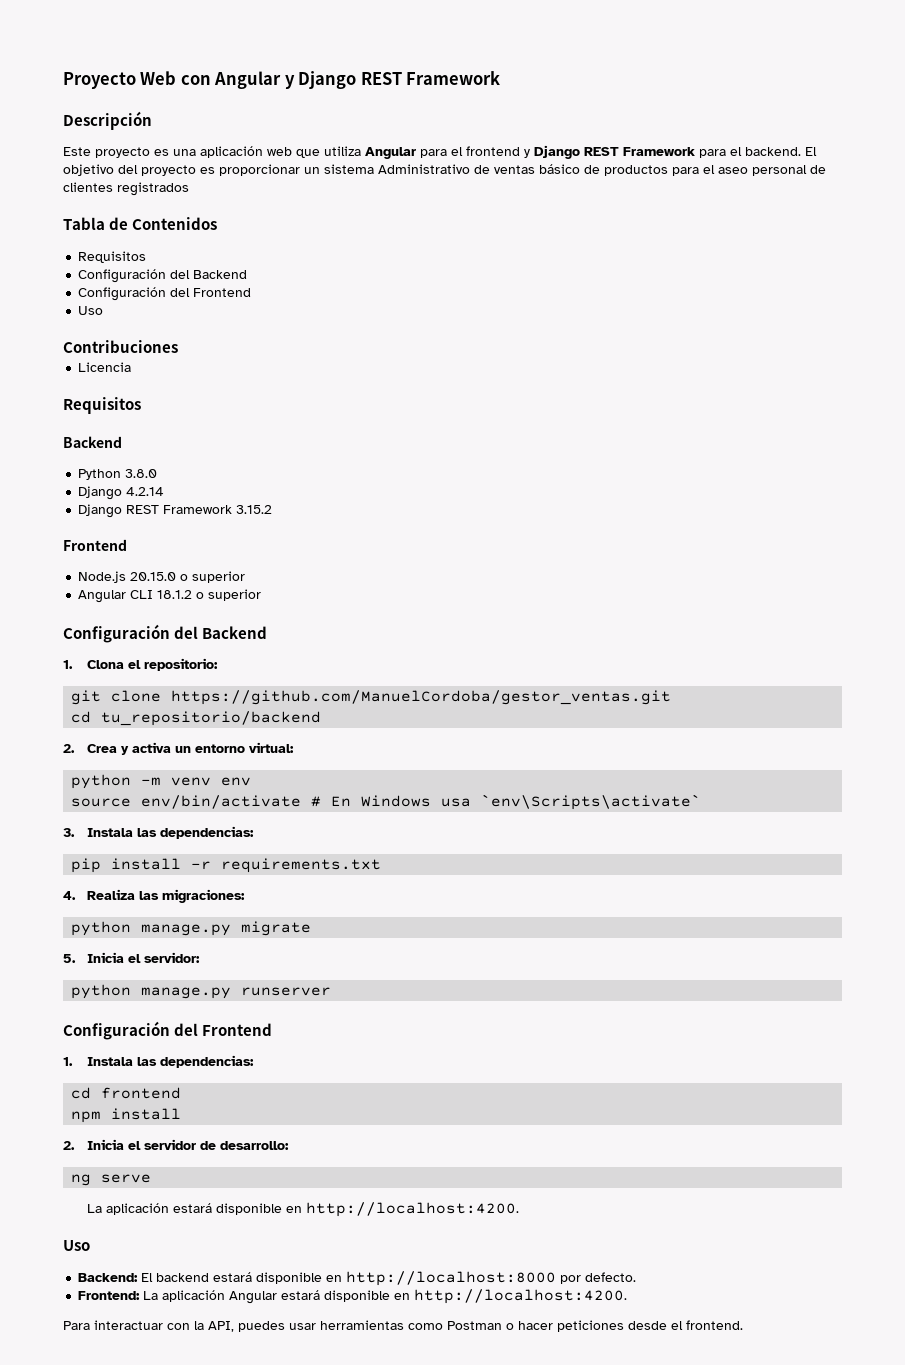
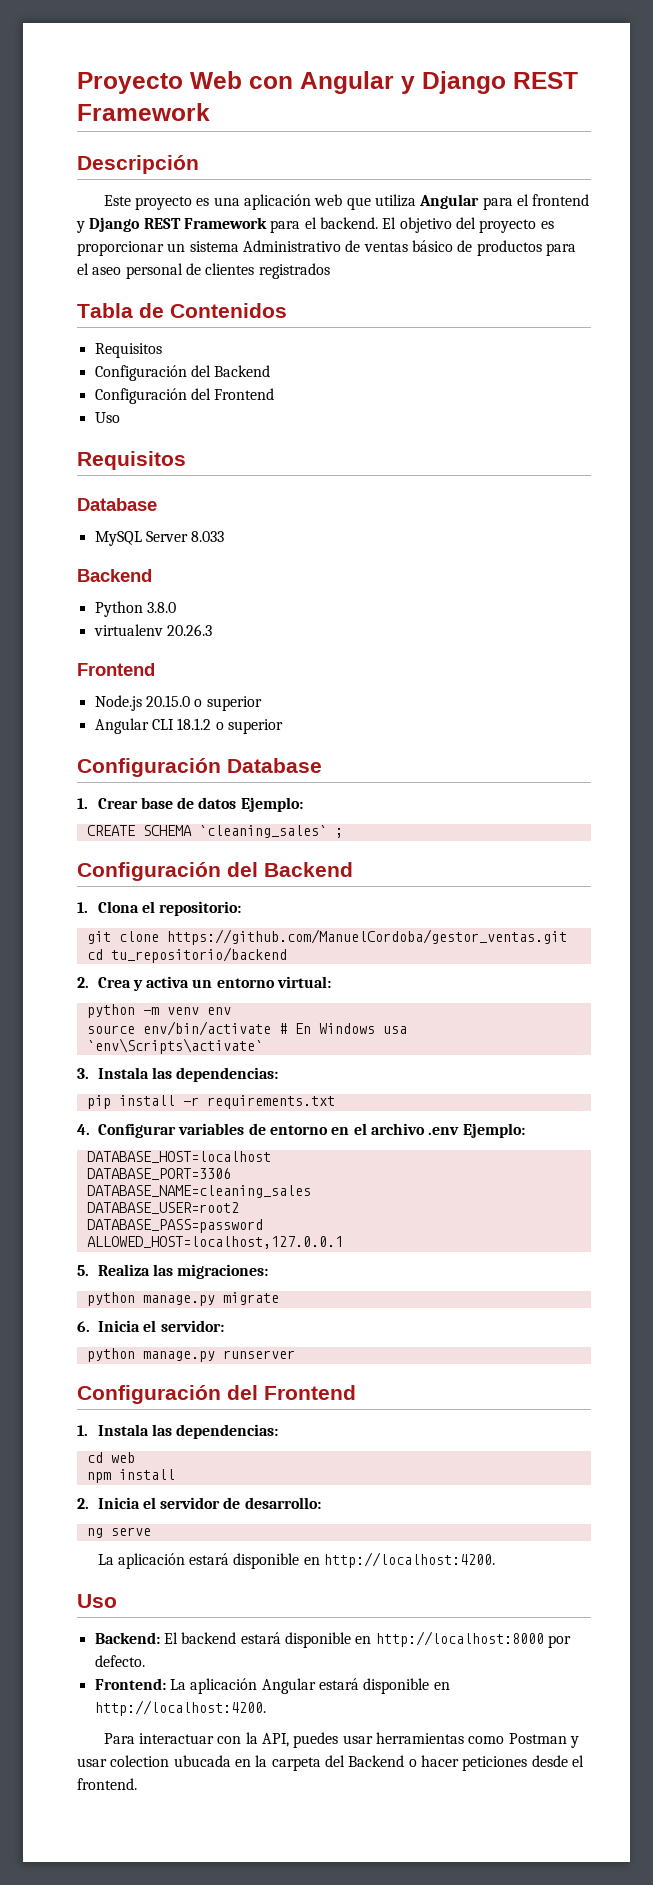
[63,340,178,353] [78,362,132,372] [63,397,141,414] [63,436,122,448] [78,469,158,480] [78,486,165,500] [78,504,273,518] Contribuciones // Licencia // Requisitos // Backend // Python 3.8.0 // Django 4.2.14 // Django REST Framework 3.15.2 -> [77,451,186,470] [77,498,157,511] [94,531,225,546] [77,569,152,582] [94,601,176,617] [93,624,212,636] Requisitos // Database // MySQL Server 8.033 // Backend // Python 3.8.0 // virtualenv 20.26.3
(262, 595) none -> [77,758,322,777] [77,797,303,812] [86,825,343,838] // Configuración Database // 1. Crear base de datos Ejemplo: // CREATE SCHEMA `cleaning_sales` ;
(76, 895) none -> [98,1123,525,1138] [86,1151,271,1163] [86,1168,231,1180] [86,1185,311,1198] [86,1202,239,1214] [86,1219,263,1233] [86,1236,343,1249] [77,1265,89,1276] Configurar variables de entorno en el archivo .env Ejemplo: // DATABASE_HOST=localhost // DATABASE_PORT=3306 // DATABASE_NAME=cleaning_sales // DATABASE_USER=root2 // DATABASE_PASS=password // ALLOWED_HOST=localhost,127.0.0.1 // 5.
[63,954,76,963] 5. -> [77,1321,90,1332] 6.
[101,1087,182,1099] frontend -> [110,1452,135,1463] web
(502, 1325) none -> [569,1736,579,1748] [77,1755,405,1771] y usar colection ubucada en la carpeta del Backend

